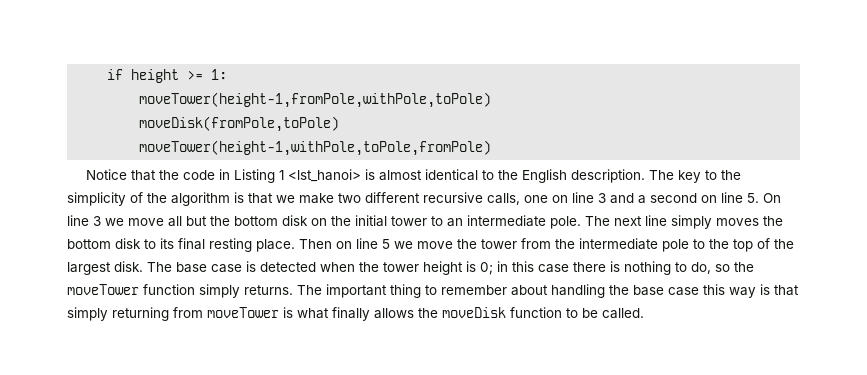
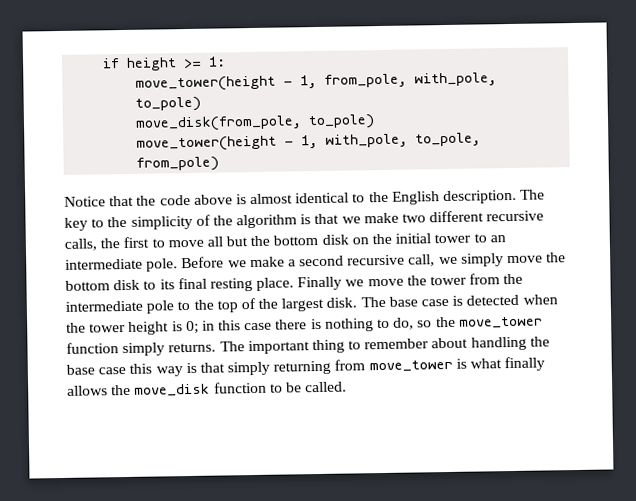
[139,92,492,108] [139,116,340,132] [139,140,492,156] moveTower(height-1,fromPole,withPole,toPole) // moveDisk(fromPole,toPole) // moveTower(height-1,withPole,toPole,fromPole) -> [135,72,498,92] [135,96,202,112] [135,114,376,132] [136,132,482,152] [136,156,220,172] move_tower(height - 1, from_pole, with_pole, to_pole) // move_disk(from_pole, to_pole) // move_tower(height - 1, with_pole, to_pole, from_pole)
[218,169,361,183] in Listing 1 <lst_hanoi> -> [193,194,233,205] above
[524,192,781,204] [67,215,124,226] one on line 3 and a second on line 5. On line 3 we -> [100,236,165,249] the first to
[585,215,759,229] The next line simply moves -> [181,253,544,269] Before we make a second recursive call, we simply move
[299,238,390,249] Then on line 5 -> [297,276,343,291] Finally
[67,284,139,295] moveTower -> [458,316,543,329] move_tower
[207,307,279,318] moveTower -> [368,359,453,373] move_tower
[442,307,506,318] moveDisk -> [134,383,211,397] move_disk

